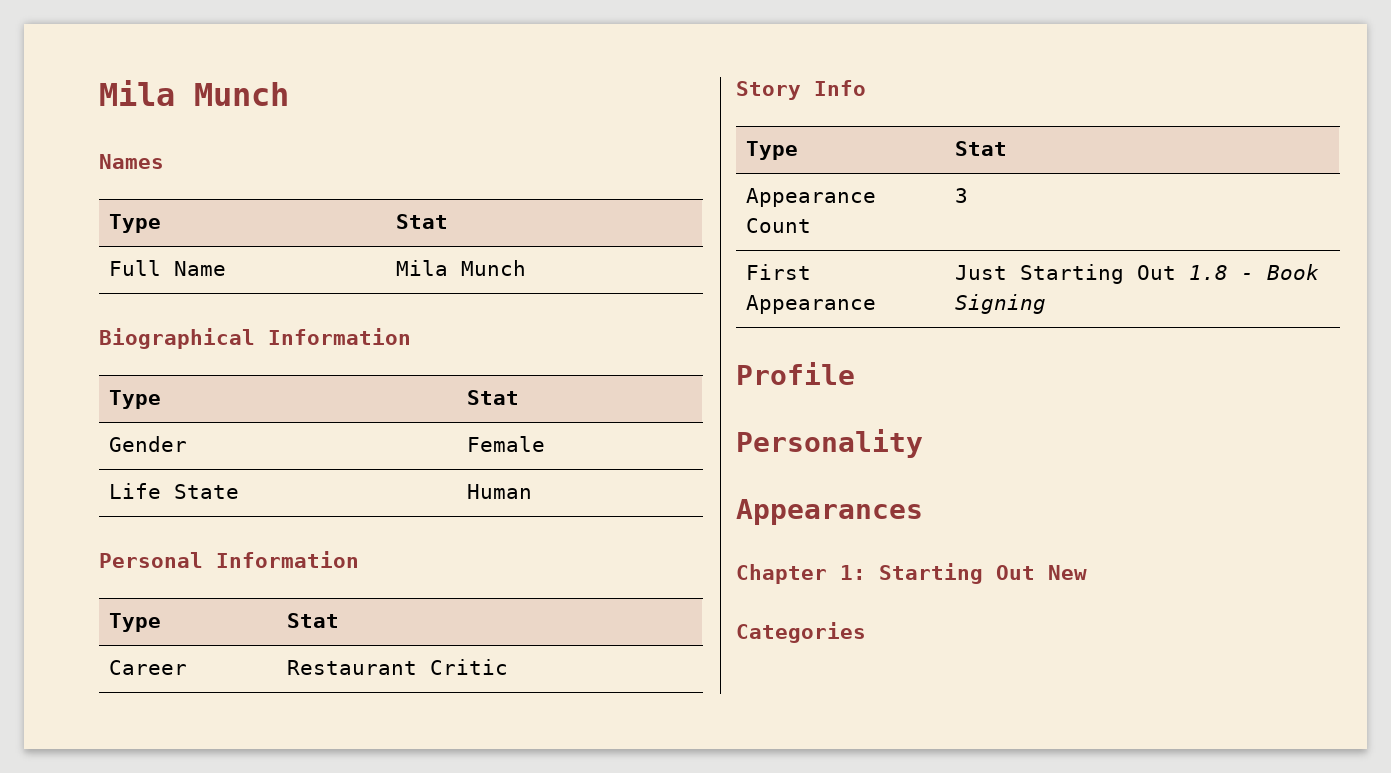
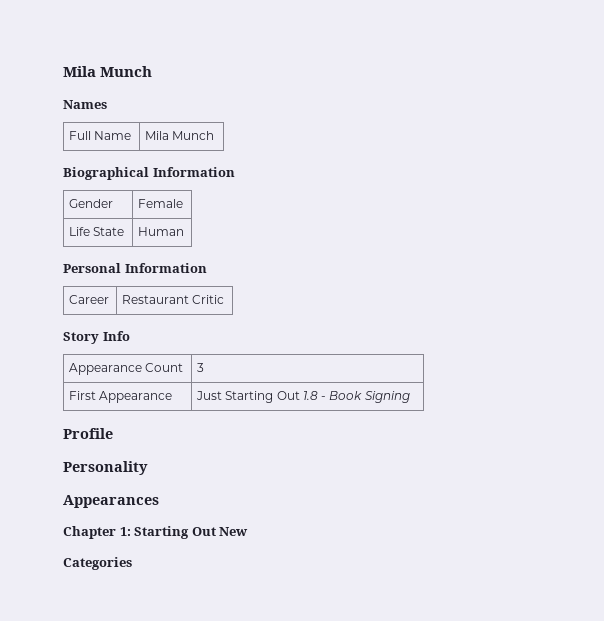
[109,214,162,233] [396,214,449,229] // Type | Stat -> (107, 104) none
[109,390,162,409] [467,390,520,405] // Type | Stat -> (235, 172) none
[109,613,162,632] [287,613,340,628] // Type | Stat -> (207, 268) none
[746,141,799,160] [955,141,1008,156] // Type | Stat -> (130, 336) none

